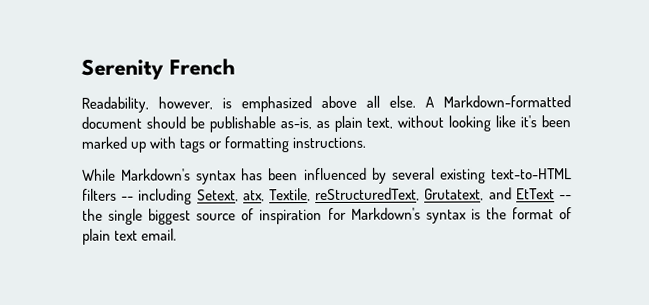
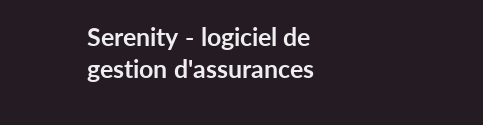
[169,58,236,76] [81,95,571,113] [81,115,572,133] [81,136,367,153] [82,167,572,185] [82,187,573,205] [82,207,572,225] [82,228,178,245] French // Readability, however, is emphasized above all else. A Markdown-formatted document should be publishable as-is, as plain text, without looking like it's been marked up with tags or formatting instructions. // While Markdown's syntax has been influenced by several existing text-to-HTML filters -- including Setext, atx, Textile, reStructuredText, Grutatext, and EtText -- the single biggest source of inspiration for Markdown's syntax is the format of plain text email. -> [184,27,311,50] [87,59,314,82] - logiciel de gestion d'assurances

